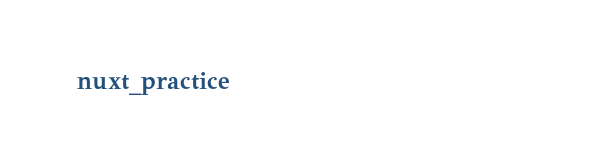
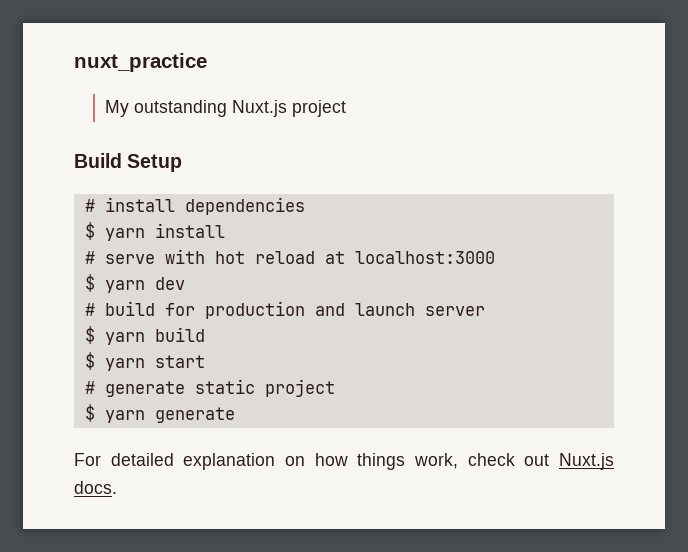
(230, 83) none -> [104,100,346,117] [74,153,183,172] [84,197,305,215] [84,222,225,241] [84,249,495,264] [84,274,185,293] [84,301,485,319] [84,326,205,345] [84,352,205,371] [84,379,335,397] [84,404,235,423] [74,453,614,470] [74,481,117,494] // My outstanding Nuxt.js project // Build Setup // # install dependencies // $ yarn install // # serve with hot reload at localhost:3000 // $ yarn dev // # build for production and launch server // $ yarn build // $ yarn start // # generate static project // $ yarn generate // For detailed explanation on how things work, check out Nuxt.js docs.

